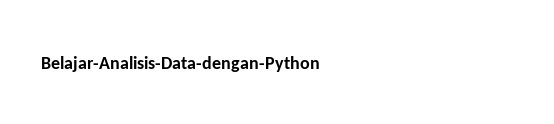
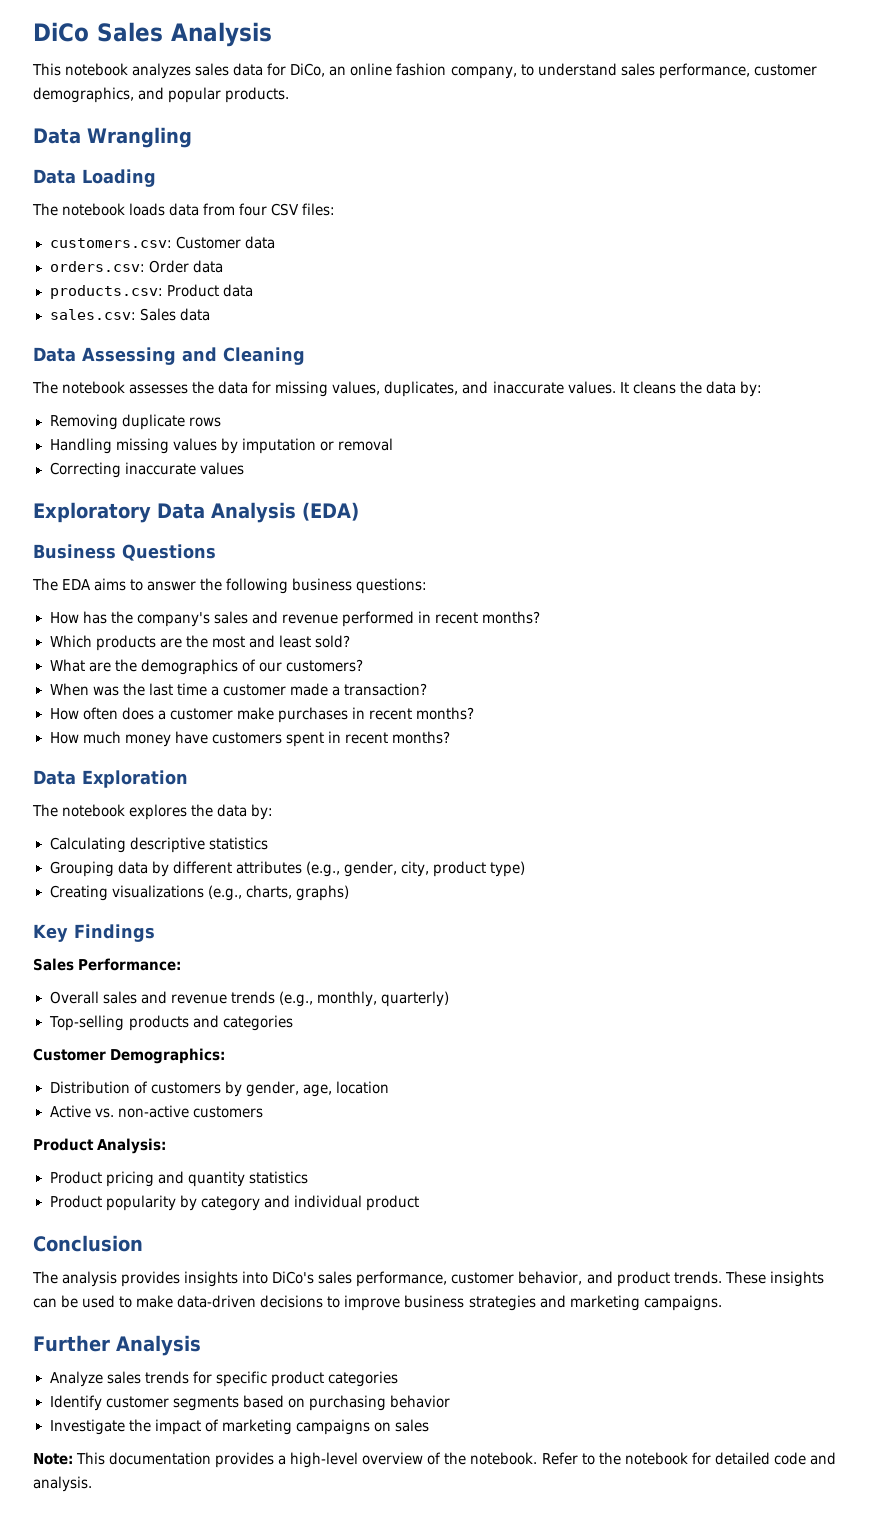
[41,56,320,72] Belajar-Analisis-Data-dengan-Python -> [33,22,272,47] [32,63,817,79] [33,87,290,103] [33,127,192,148] [33,169,156,187] [32,203,336,216] [49,236,275,249] [49,260,223,273] [49,284,253,299] [49,308,210,321] [33,347,305,365] [32,381,762,397] [49,414,221,430] [49,438,393,454] [49,462,244,478] [33,502,359,523] [33,544,216,561] [32,578,428,594] [49,611,540,627] [49,635,350,651] [49,659,363,675] [49,683,427,696] [49,707,474,723] [49,731,450,747] [33,770,188,788] [32,804,274,820] [49,837,268,853] [49,861,525,877] [49,885,349,901] [33,924,155,942] [33,958,182,971] [49,991,449,1007] [48,1015,293,1031] [33,1048,226,1064] [49,1081,389,1097] [49,1105,263,1118] [33,1138,167,1154] [49,1171,308,1187] [49,1195,419,1211] [33,1235,143,1252] [32,1271,824,1287] [33,1295,722,1311] [33,1335,201,1356] [49,1371,398,1387] [49,1395,450,1411] [49,1419,429,1435] [33,1452,836,1468] [33,1476,92,1492] DiCo Sales Analysis // This notebook analyzes sales data for DiCo, an online fashion company, to understand sales performance, customer demographics, and popular products. // Data Wrangling // Data Loading // The notebook loads data from four CSV files: // customers.csv: Customer data // orders.csv: Order data // products.csv: Product data // sales.csv: Sales data // Data Assessing and Cleaning // The notebook assesses the data for missing values, duplicates, and inaccurate values. It cleans the data by: // Removing duplicate rows // Handling missing values by imputation or removal // Correcting inaccurate values // Exploratory Data Analysis (EDA) // Business Questions // The EDA aims to answer the following business questions: // How has the company's sales and revenue performed in recent months? // Which products are the most and least sold? // What are the demographics of our customers? // When was the last time a customer made a transaction? // How often does a customer make purchases in recent months? // How much money have customers spent in recent months? // Data Exploration // The notebook explores the data by: // Calculating descriptive statistics // Grouping data by different attributes (e.g., gender, city, product type) // Creating visualizations (e.g., charts, graphs) // Key Findings // Sales Performance: // Overall sales and revenue trends (e.g., monthly, quarterly) // Top-selling products and categories // Customer Demographics: // Distribution of customers by gender, age, location // Active vs. non-active customers // Product Analysis: // Product pricing and quantity statistics // Product popularity by category and individual product // Conclusion // The analysis provides insights into DiCo's sales performance, customer behavior, and product trends. These insights can be used to make data-driven decisions to improve business strategies and marketing campaigns. // Further Analysis // Analyze sales trends for specific product categories // Identify customer segments based on purchasing behavior // Investigate the impact of marketing campaigns on sales // Note: This documentation provides a high-level overview of the notebook. Refer to the notebook for detailed code and analysis.

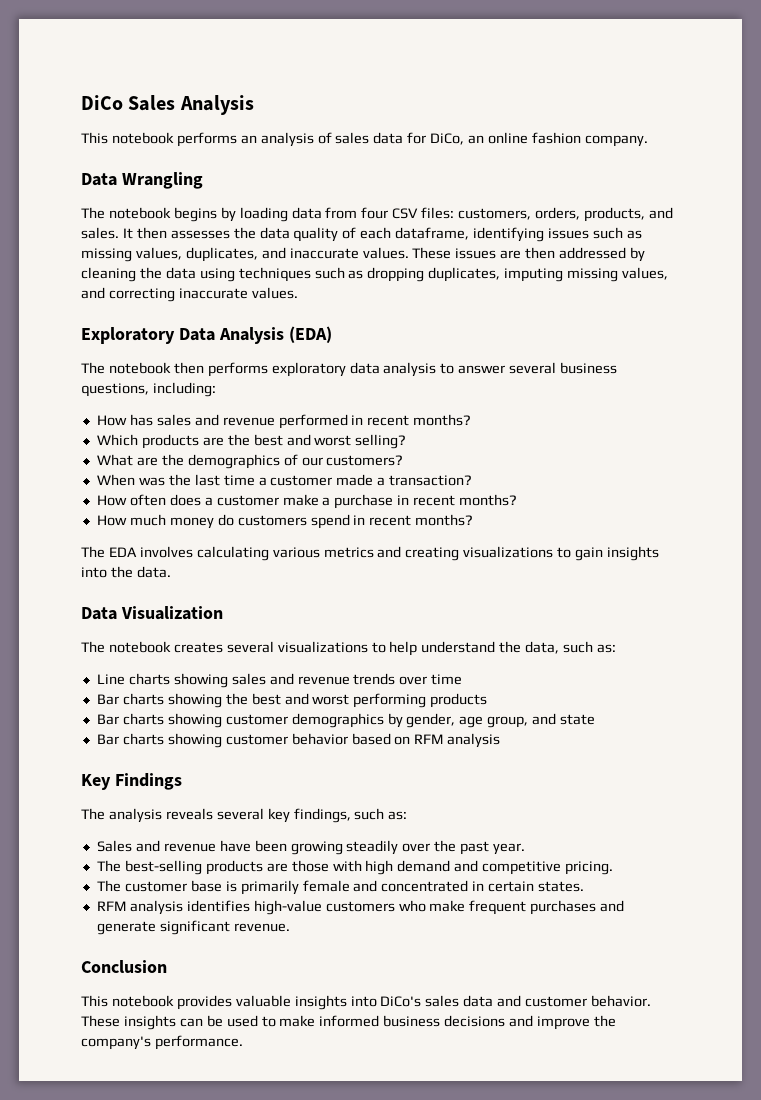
[132,63,192,79] analyzes -> [176,132,332,147] performs an analysis of
[450,63,817,79] [33,87,290,103] company, to understand sales performance, customer demographics, and popular products. -> [584,135,648,147] company.
[33,169,156,187] [32,203,166,216] // Data Loading // The notebook loads -> [81,207,288,222] // The notebook begins by loading
[49,236,275,249] [49,260,223,273] [49,284,253,299] [49,308,210,321] [33,347,305,365] [32,381,272,394] // customers.csv: Customer data // orders.csv: Order data // products.csv: Product data // sales.csv: Sales data // Data Assessing and Cleaning // The notebook assesses the data for -> [458,207,673,222] [81,227,642,242] customers, orders, products, and sales. It then assesses the data quality of each dataframe, identifying issues such as
[619,381,762,397] [49,414,221,430] [49,438,393,454] [49,462,244,478] It cleans the data by: // Removing duplicate rows // Handling missing values by imputation or removal // Correcting inaccurate values -> [412,247,646,262] [81,267,669,282] [81,287,298,302] These issues are then addressed by cleaning the data using techniques such as dropping duplicates, imputing missing values, and correcting inaccurate values.
[33,544,216,561] [32,578,428,594] // Business Questions // The EDA aims to answer the following business questions: -> [81,362,618,377] [81,382,216,397] // The notebook then performs exploratory data analysis to answer several business questions, including:
[110,611,210,627] the company's -> (153, 420) none
[211,635,350,648] most and least sold? -> [253,434,407,449] best and worst selling?
[277,707,348,723] purchases -> [322,494,394,509] a purchase
[174,731,450,747] [33,770,188,788] [32,804,274,820] [49,837,268,853] [49,861,525,877] [49,885,349,901] [33,924,155,942] [33,958,182,971] [49,991,449,1007] [48,1015,293,1031] [33,1048,226,1064] [49,1081,389,1097] [49,1105,263,1118] [33,1138,167,1154] [49,1171,308,1187] [49,1195,419,1211] [33,1235,143,1252] [32,1271,722,1287] have customers spent in recent months? // Data Exploration // The notebook explores the data by: // Calculating descriptive statistics // Grouping data by different attributes (e.g., gender, city, product type) // Creating visualizations (e.g., charts, graphs) // Key Findings // Sales Performance: // Overall sales and revenue trends (e.g., monthly, quarterly) // Top-selling products and categories // Customer Demographics: // Distribution of customers by gender, age, location // Active vs. non-active customers // Product Analysis: // Product pricing and quantity statistics // Product popularity by category and individual product // Conclusion // The analysis provides insights into DiCo's sales performance, customer behavior, and product trends. -> [217,514,474,529] [81,546,660,561] [81,566,171,578] [81,606,223,620] [81,641,617,656] [96,673,463,688] [96,693,488,708] [96,713,596,728] [96,733,501,748] [81,773,182,790] [81,808,408,823] [96,840,526,855] [96,860,614,875] [96,880,585,895] [96,900,625,915] [96,920,290,935] [81,960,167,973] [81,995,652,1010] do customers spend in recent months? // The EDA involves calculating various metrics and creating visualizations to gain insights into the data. // Data Visualization // The notebook creates several visualizations to help understand the data, such as: // Line charts showing sales and revenue trends over time // Bar charts showing the best and worst performing products // Bar charts showing customer demographics by gender, age group, and state // Bar charts showing customer behavior based on RFM analysis // Key Findings // The analysis reveals several key findings, such as: // Sales and revenue have been growing steadily over the past year. // The best-selling products are those with high demand and competitive pricing. // The customer base is primarily female and concentrated in certain states. // RFM analysis identifies high-value customers who make frequent purchases and generate significant revenue. // Conclusion // This notebook provides valuable insights into DiCo's sales data and customer behavior.
[177,1295,722,1311] [33,1335,201,1356] [49,1371,398,1387] [49,1395,450,1411] [49,1419,429,1435] [33,1452,836,1468] [33,1476,92,1492] data-driven decisions to improve business strategies and marketing campaigns. // Further Analysis // Analyze sales trends for specific product categories // Identify customer segments based on purchasing behavior // Investigate the impact of marketing campaigns on sales // Note: This documentation provides a high-level overview of the notebook. Refer to the notebook for detailed code and analysis. -> [319,1015,616,1030] [81,1035,243,1050] informed business decisions and improve the company's performance.

